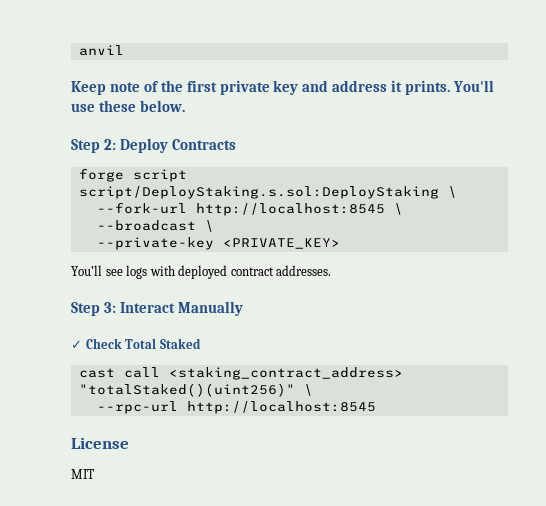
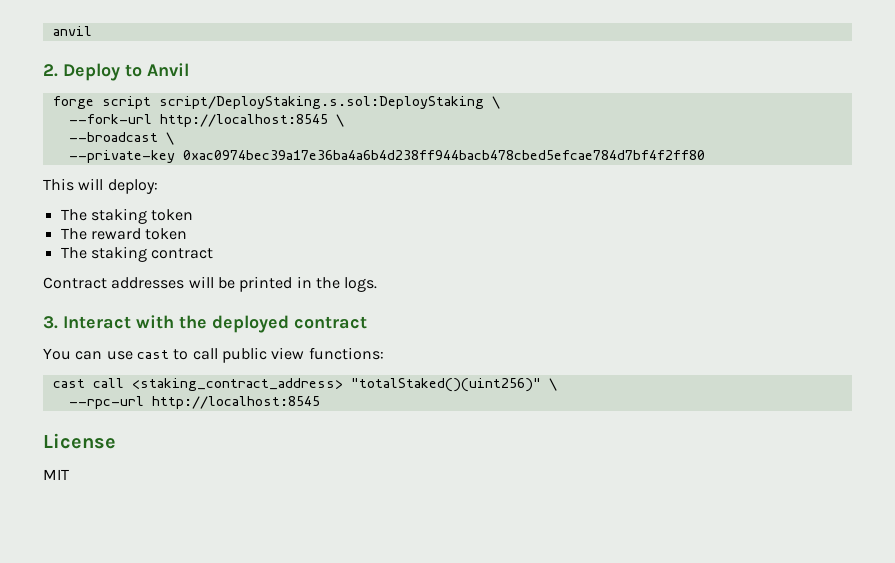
[71,80,495,95] [71,100,185,112] [71,138,236,153] Keep note of the first private key and address it prints. You'll use these below. // Step 2: Deploy Contracts -> [43,63,189,81] 2. Deploy to Anvil
[222,238,340,249] [71,265,332,279] [71,301,243,316] [71,338,201,349] <PRIVATE_KEY> // You’ll see logs with deployed contract addresses. // Step 3: Interact Manually // ✓ Check Total Staked -> [182,150,705,160] [43,178,158,194] [60,208,194,224] [60,228,188,240] [60,246,214,262] [43,276,378,292] [43,315,367,333] [43,347,384,363] 0xac0974bec39a17e36ba4a6b4d238ff944bacb478cbed5efcae784d7bf4f2ff80 // This will deploy: // The staking token // The reward token // The staking contract // Contract addresses will be printed in the logs. // 3. Interact with the deployed contract // You can use cast to call public view functions:

